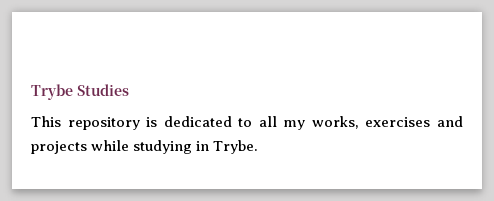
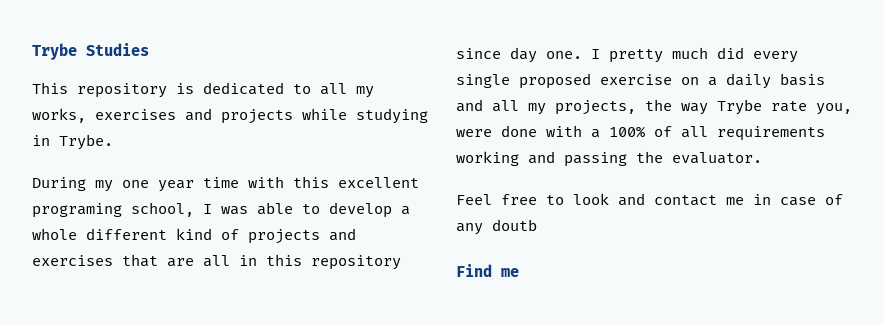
(259, 147) none -> [32,176,419,192] [32,202,410,218] [32,228,356,244] [32,254,401,270] [456,47,798,63] [456,73,825,89] [456,99,852,115] [456,125,825,141] [456,151,762,167] [456,193,843,206] [456,219,537,235] [456,264,519,277] // During my one year time with this excellent programing school, I was able to develop a whole different kind of projects and exercises that are all in this repository since day one. I pretty much did every single proposed exercise on a daily basis and all my projects, the way Trybe rate you, were done with a 100% of all requirements working and passing the evaluator. // Feel free to look and contact me in case of any doutb // Find me

